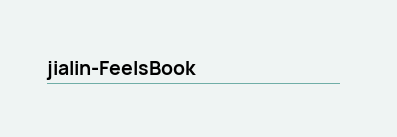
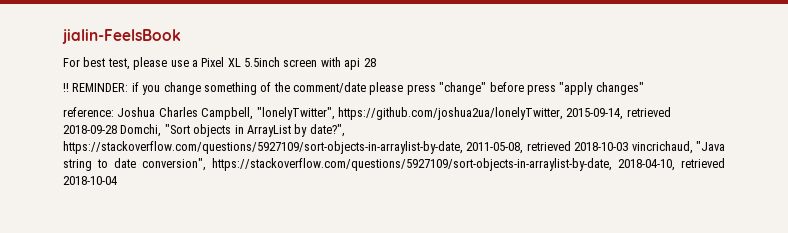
(196, 70) none -> [63,57,376,70] [63,82,644,95] [63,107,671,120] [63,124,345,137] [63,141,725,154] [63,158,725,171] [63,176,117,185] // For best test, please use a Pixel XL 5.5inch screen with api 28 // !! REMINDER: if you change something of the comment/date please press "change" before press "apply changes" // reference: Joshua Charles Campbell, "lonelyTwitter", https://github.com/joshua2ua/lonelyTwitter, 2015-09-14, retrieved 2018-09-28 Domchi, "Sort objects in ArrayList by date?", https://stackoverflow.com/questions/5927109/sort-objects-in-arraylist-by-date, 2011-05-08, retrieved 2018-10-03 vincrichaud, "Java string to date conversion", https://stackoverflow.com/questions/5927109/sort-objects-in-arraylist-by-date, 2018-04-10, retrieved 2018-10-04

